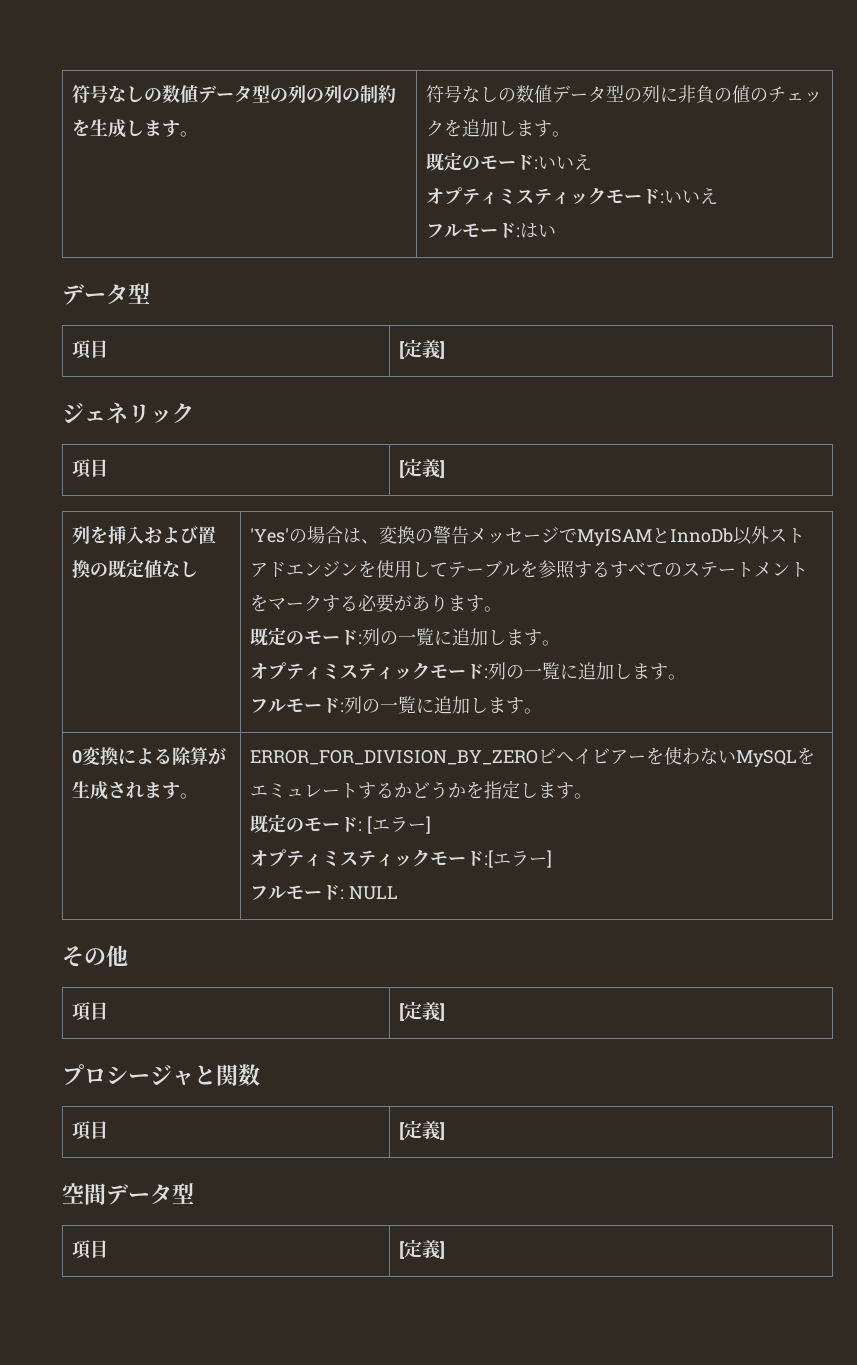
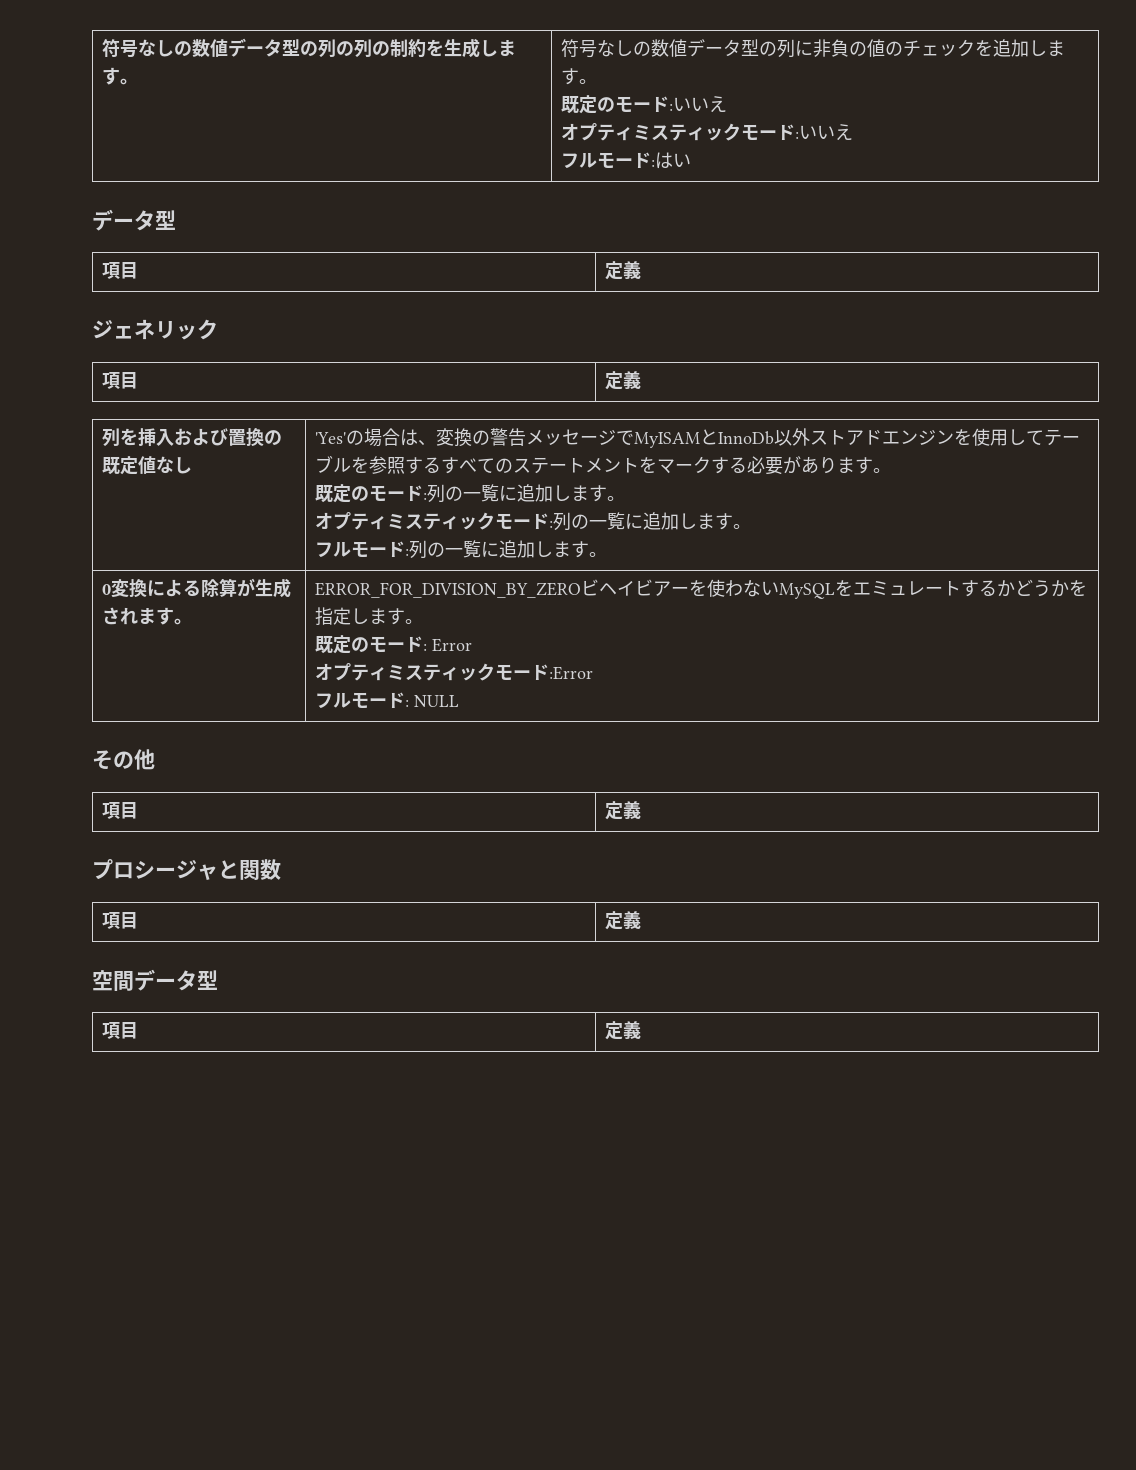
[399,339,446,359] [定義] -> [604,261,641,280] 定義
[399,458,446,478] [定義] -> [604,371,641,390] 定義
[367,816,432,834] [250,849,553,868] [エラー] // オプティミスティックモード:[エラー] -> [431,638,472,652] [314,663,593,681] Error // オプティミスティックモード:Error
[399,1001,446,1021] [定義] -> [604,801,641,820] 定義
[399,1120,446,1140] [定義] -> [604,911,641,930] 定義
[399,1239,446,1259] [定義] -> [604,1021,641,1040] 定義

